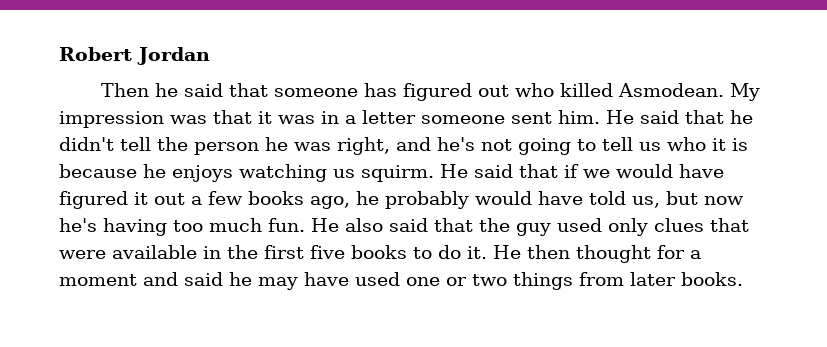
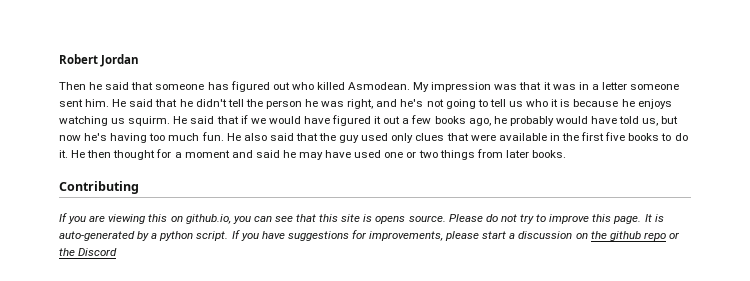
(743, 279) none -> [59,181,139,194] [59,213,664,224] [59,230,680,241] [59,248,118,256] // Contributing // If you are viewing this on github.io, you can see that this site is opens source. Please do not try to improve this page. It is auto-generated by a python script. If you have suggestions for improvements, please start a discussion on the github repo or the Discord

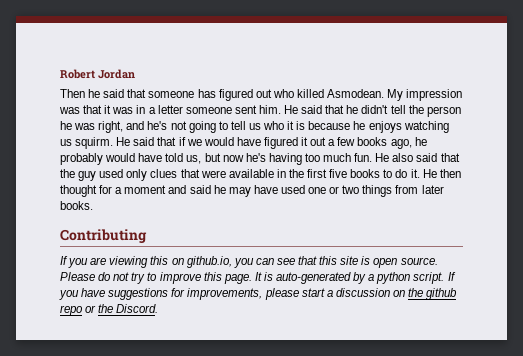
[375,216,406,224] opens -> [373,258,398,268] open
[78,248,118,256] Discord -> [116,304,159,313] Discord.

